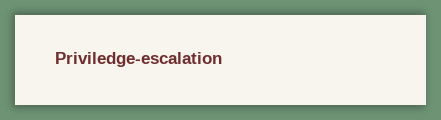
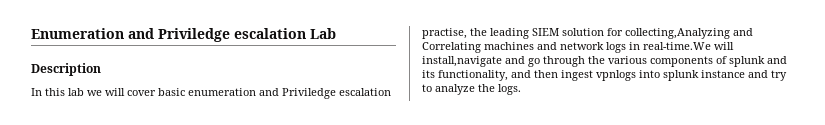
[55,52,222,67] Priviledge-escalation -> [31,28,336,42] [31,63,101,76] [31,88,391,99] [422,28,753,39] [422,42,734,53] [422,56,787,67] [422,70,787,81] [422,84,521,95] Enumeration and Priviledge escalation Lab // Description // In this lab we will cover basic enumeration and Priviledge escalation practise, the leading SIEM solution for collecting,Analyzing and Correlating machines and network logs in real-time.We will install,navigate and go through the various components of splunk and its functionality, and then ingest vpnlogs into splunk instance and try to analyze the logs.

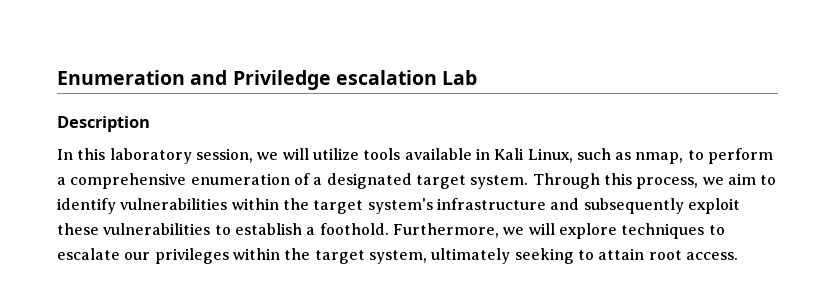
[68,88,391,99] [422,28,753,39] [422,42,734,53] [422,56,787,67] [422,70,787,81] [422,84,521,95] lab we will cover basic enumeration and Priviledge escalation practise, the leading SIEM solution for collecting,Analyzing and Correlating machines and network logs in real-time.We will install,navigate and go through the various components of splunk and its functionality, and then ingest vpnlogs into splunk instance and try to analyze the logs. -> [109,148,774,164] [57,173,777,189] [57,198,740,214] [57,223,725,239] [57,248,738,264] laboratory session, we will utilize tools available in Kali Linux, such as nmap, to perform a comprehensive enumeration of a designated target system. Through this process, we aim to identify vulnerabilities within the target system's infrastructure and subsequently exploit these vulnerabilities to establish a foothold. Furthermore, we will explore techniques to escalate our privileges within the target system, ultimately seeking to attain root access.

